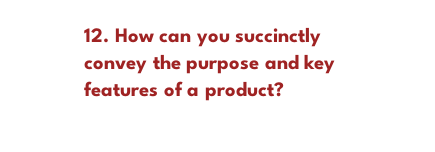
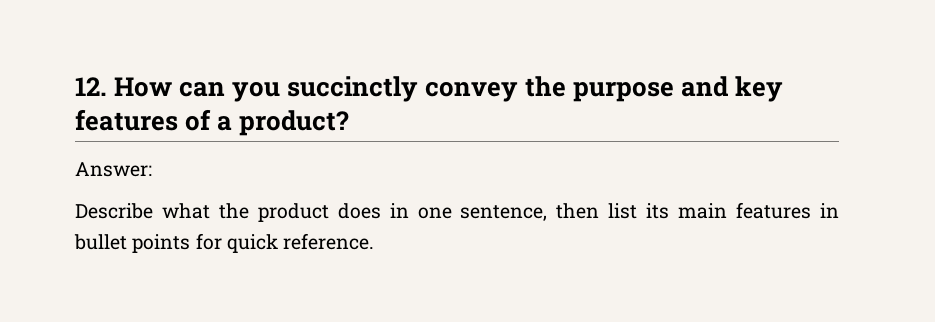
(284, 91) none -> [75,162,152,177] [75,202,839,222] [74,233,375,253] // Answer: // Describe what the product does in one sentence, then list its main features in bullet points for quick reference.

